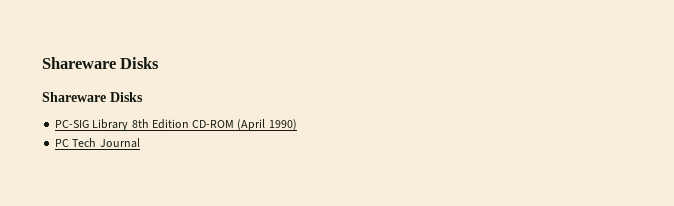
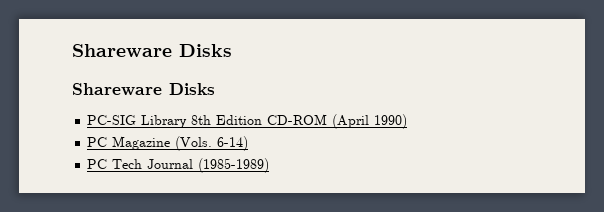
(297, 124) none -> [87,136,249,151] // PC Magazine (Vols. 6-14)
(140, 143) none -> [198,158,270,173] (1985-1989)

